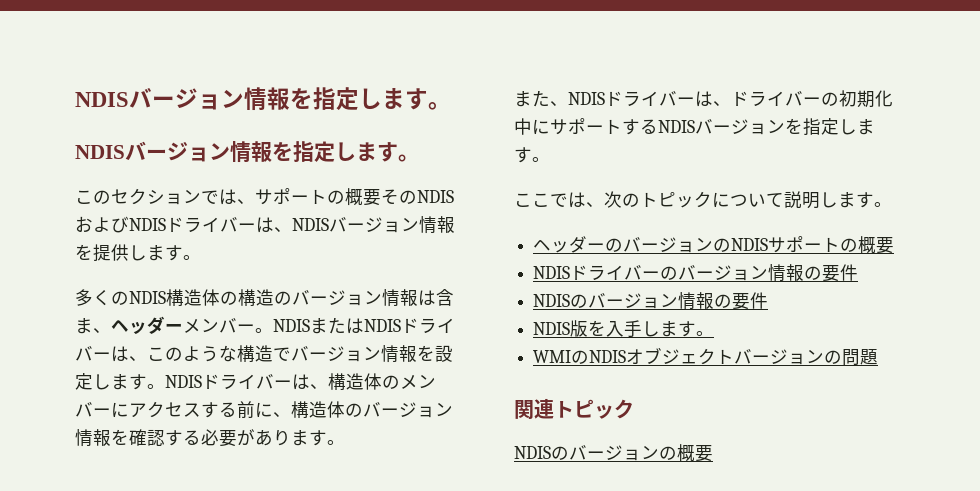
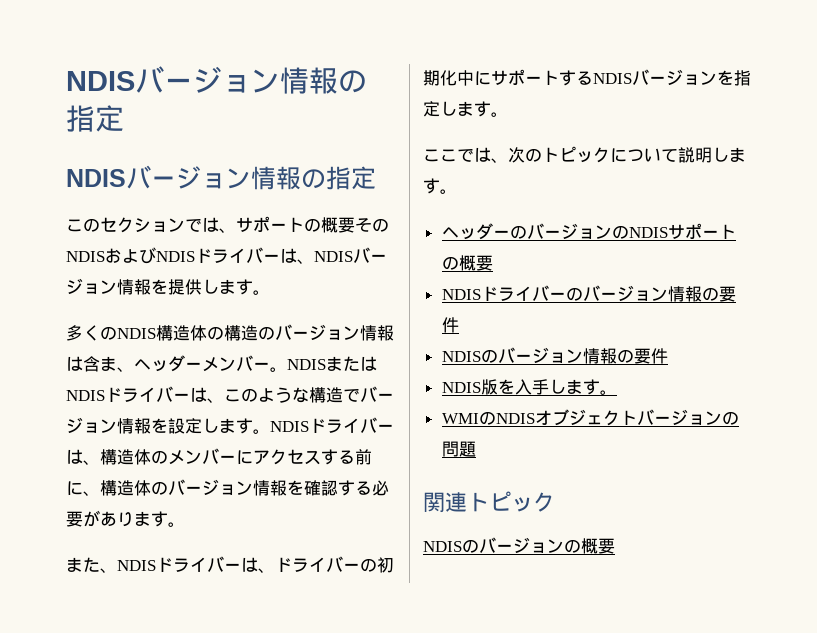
[75,87,451,111] [75,141,419,163] NDISバージョン情報を指定します。 // NDISバージョン情報を指定します。 -> [66,66,367,94] [66,105,124,132] [66,165,376,190] NDISバージョン情報の指定 // NDISバージョン情報の指定

